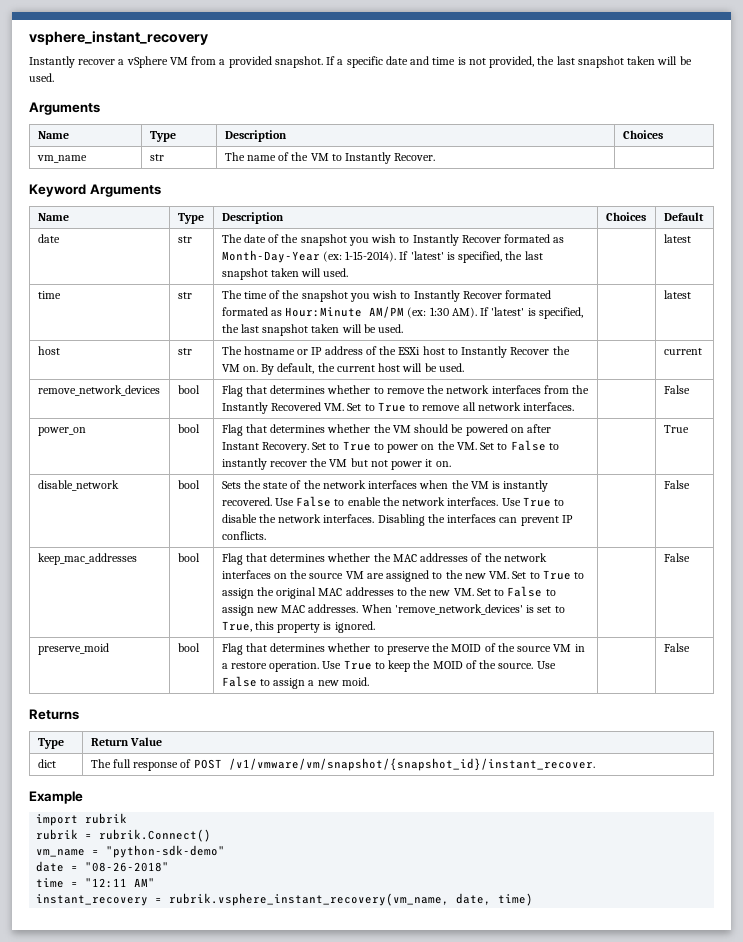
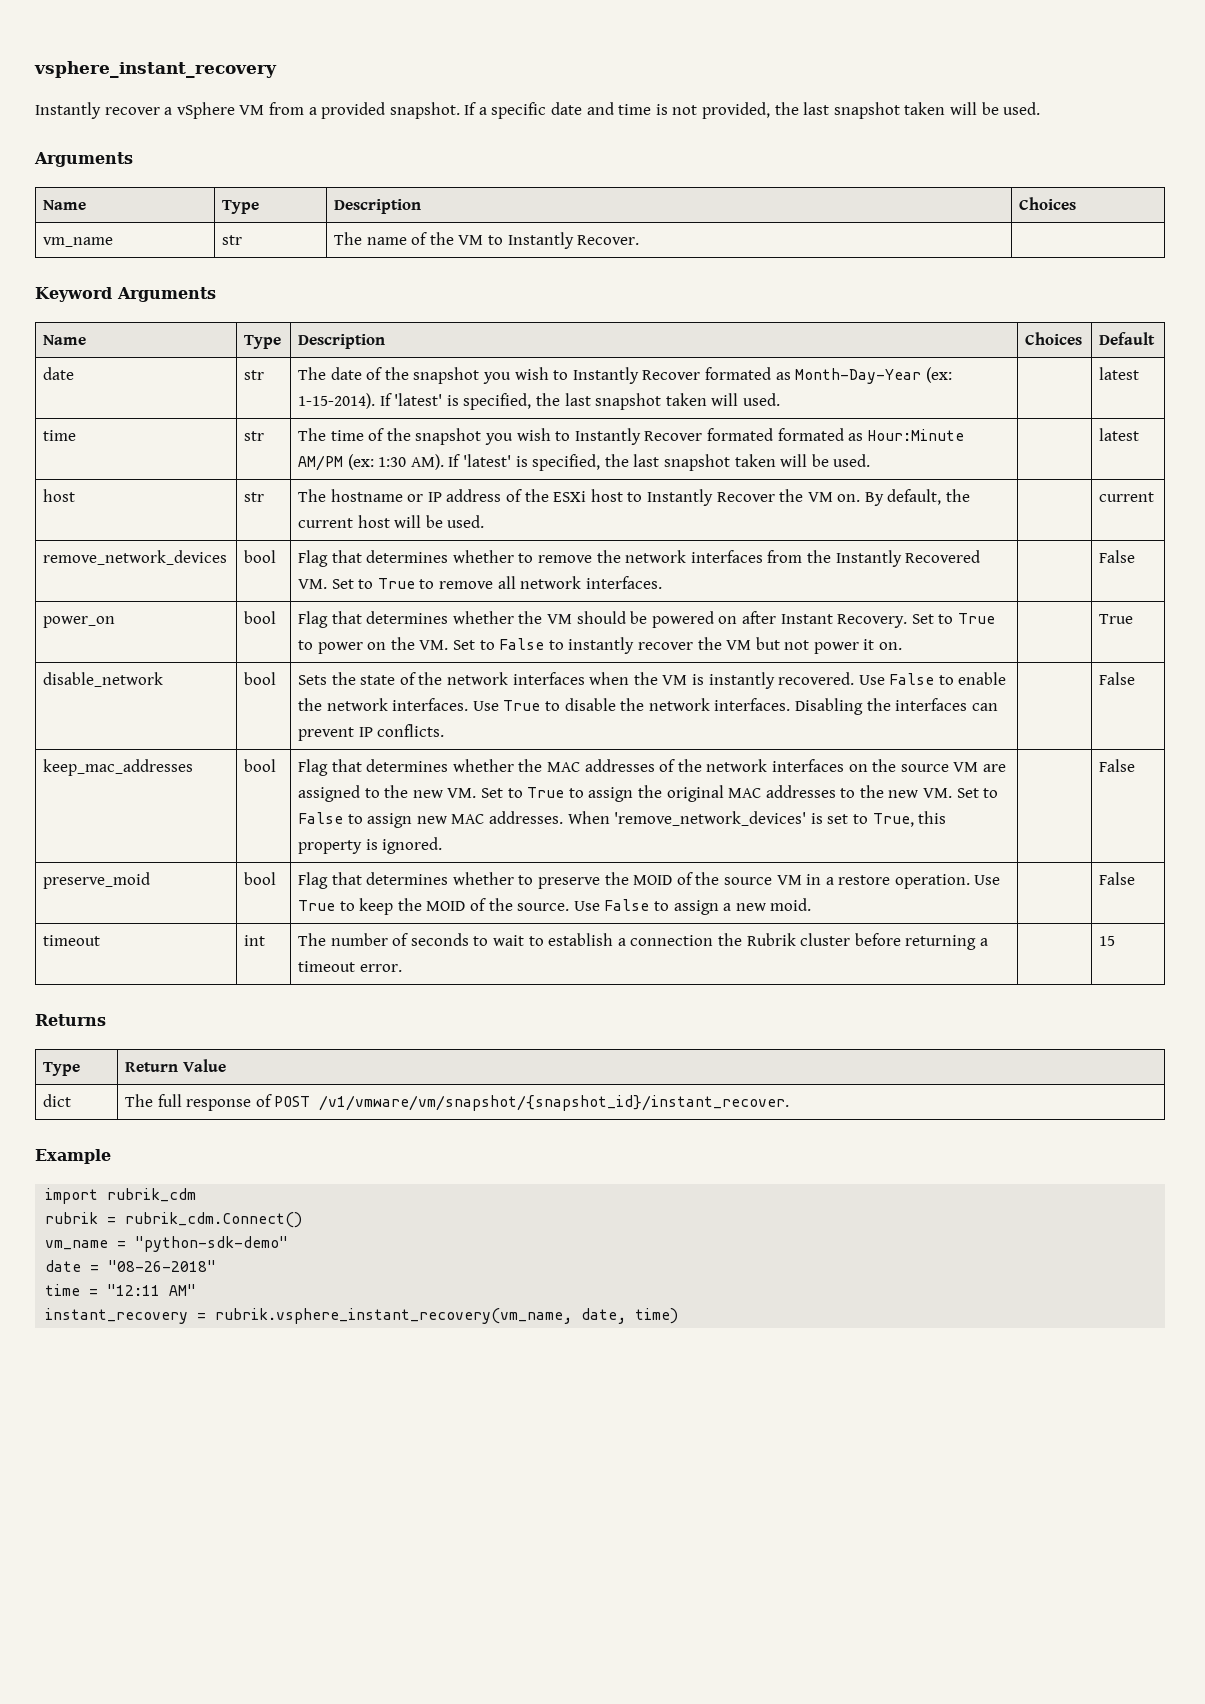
(690, 647) none -> [43,935,101,946] [244,935,266,946] [298,933,988,950] [298,961,402,972] [1099,936,1116,946] // timeout | int | The number of seconds to wait to establish a connection the Rubrik cluster before returning a timeout error. | | 15
[85,813,128,824] rubrik -> [107,1188,197,1202] rubrik_cdm
[99,829,212,842] rubrik.Connect() -> [125,1212,303,1228] rubrik_cdm.Connect()

